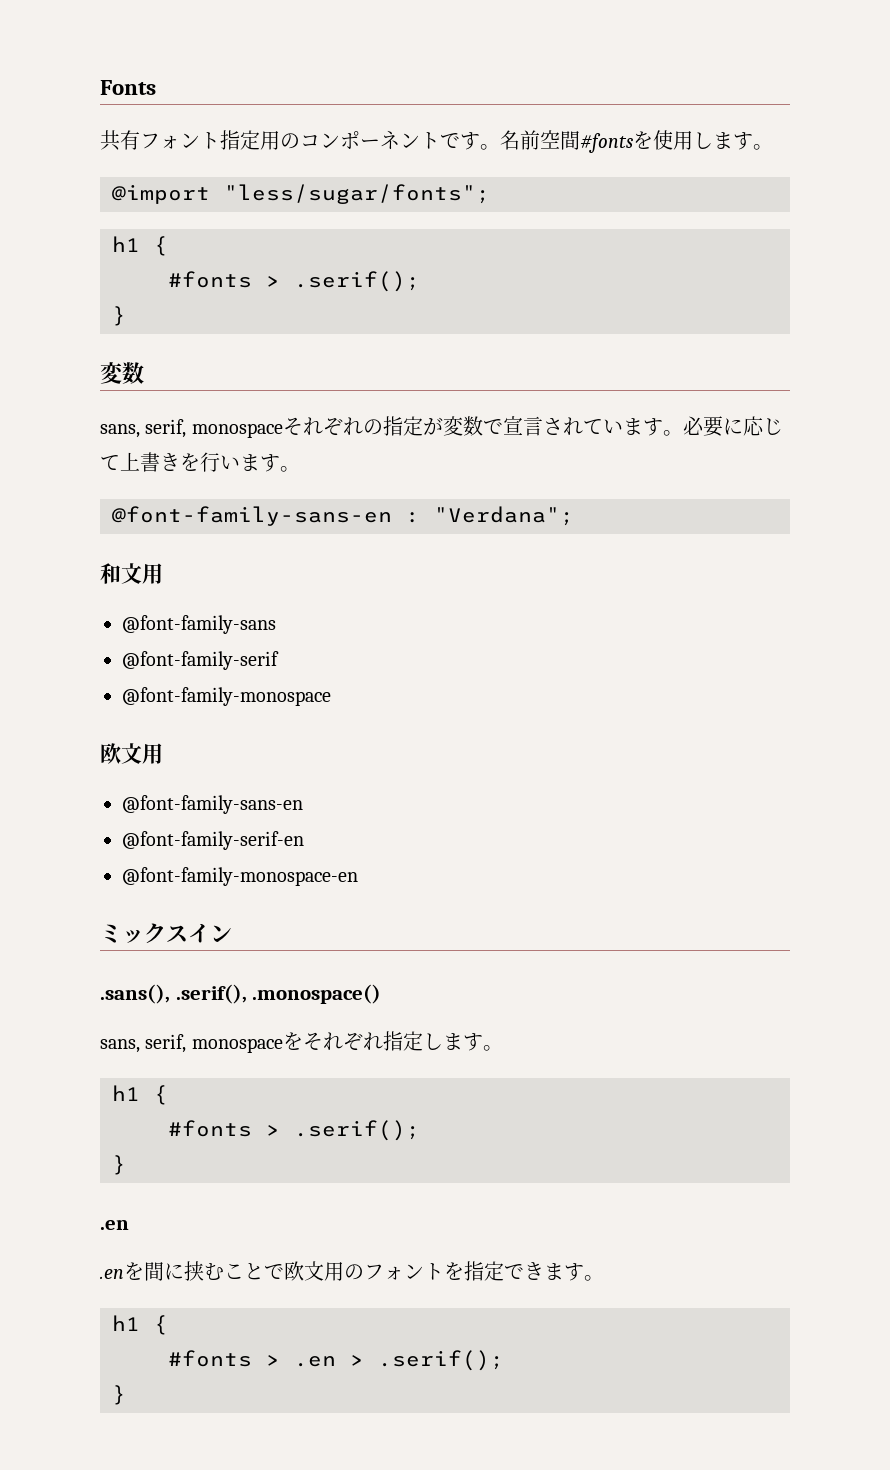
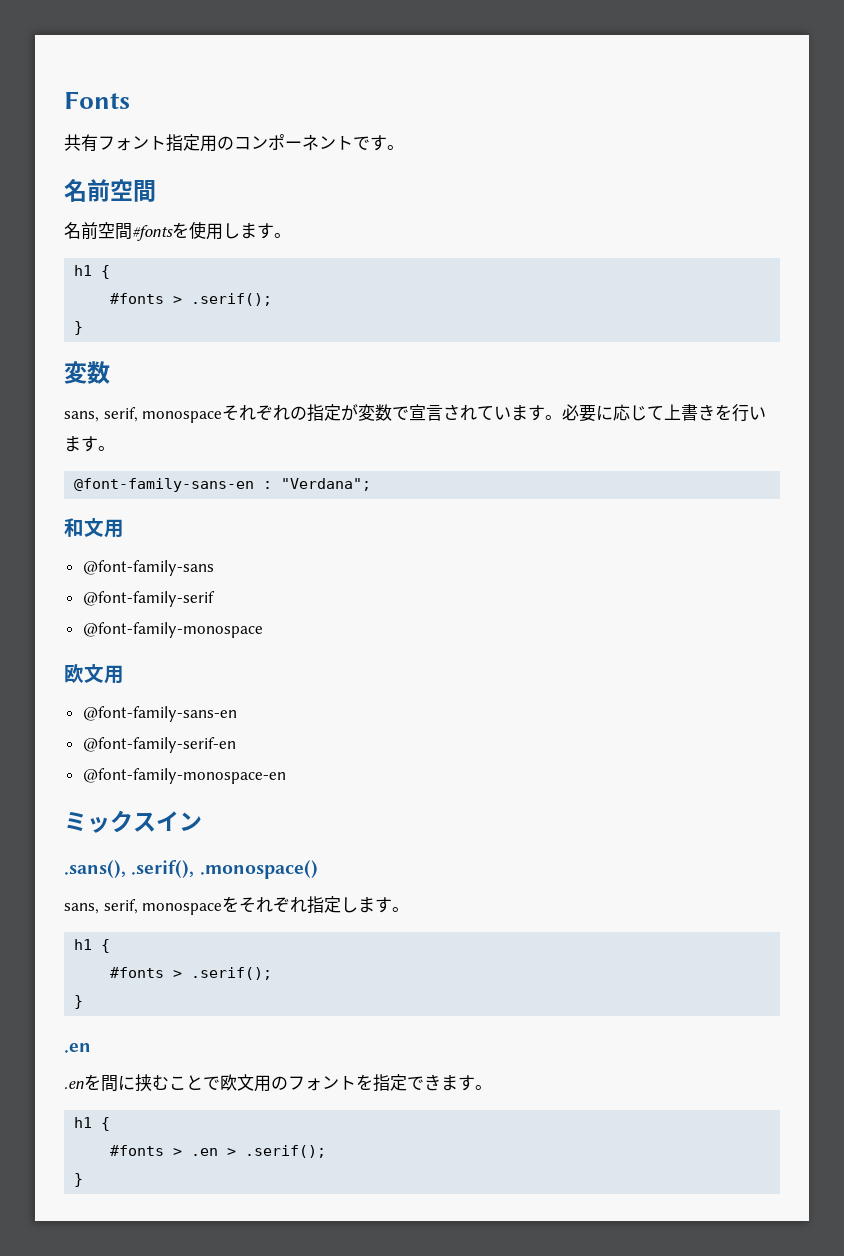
(500, 147) none -> [64,179,156,202] // 名前空間 //
[112,184,490,204] // @import "less/sugar/fonts"; -> (291, 235) none

